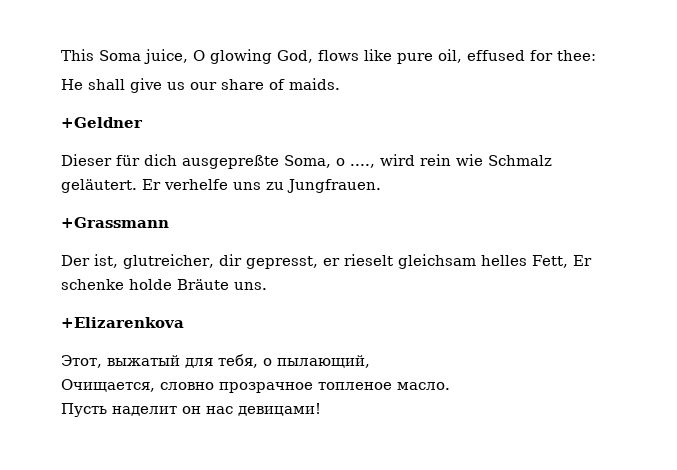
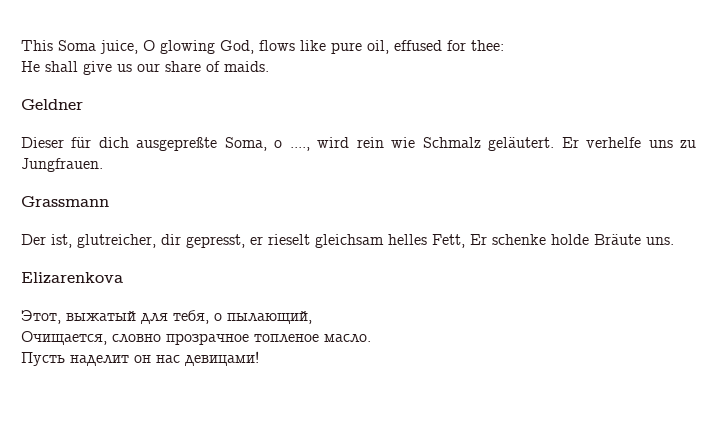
[61,117,143,128] +Geldner -> [21,99,83,110] Geldner
[61,217,169,228] +Grassmann -> [21,196,109,207] Grassmann
[61,317,184,328] +Elizarenkova -> [21,272,123,284] Elizarenkova

